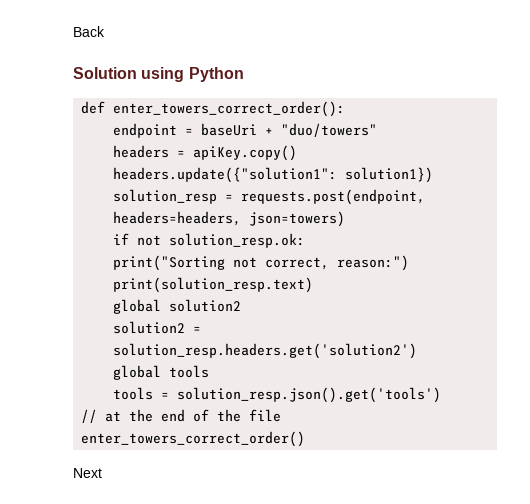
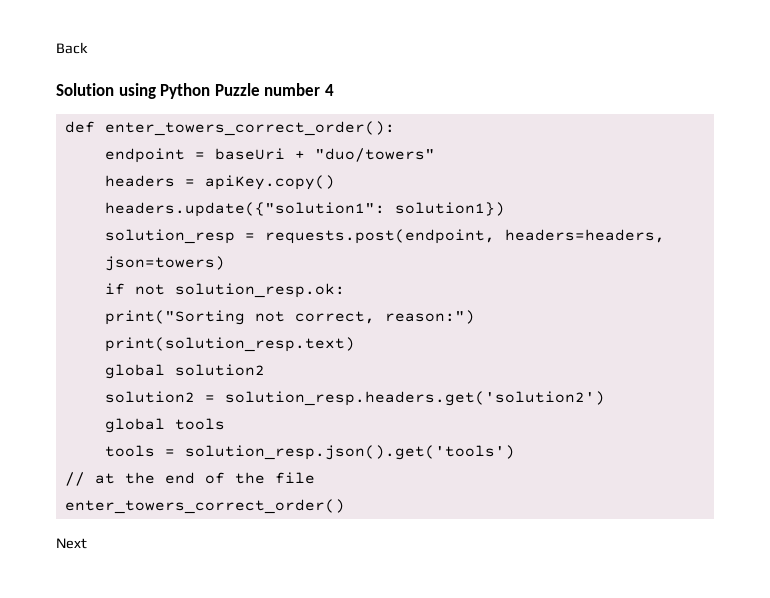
(244, 74) none -> [214,83,334,96] Puzzle number 4

